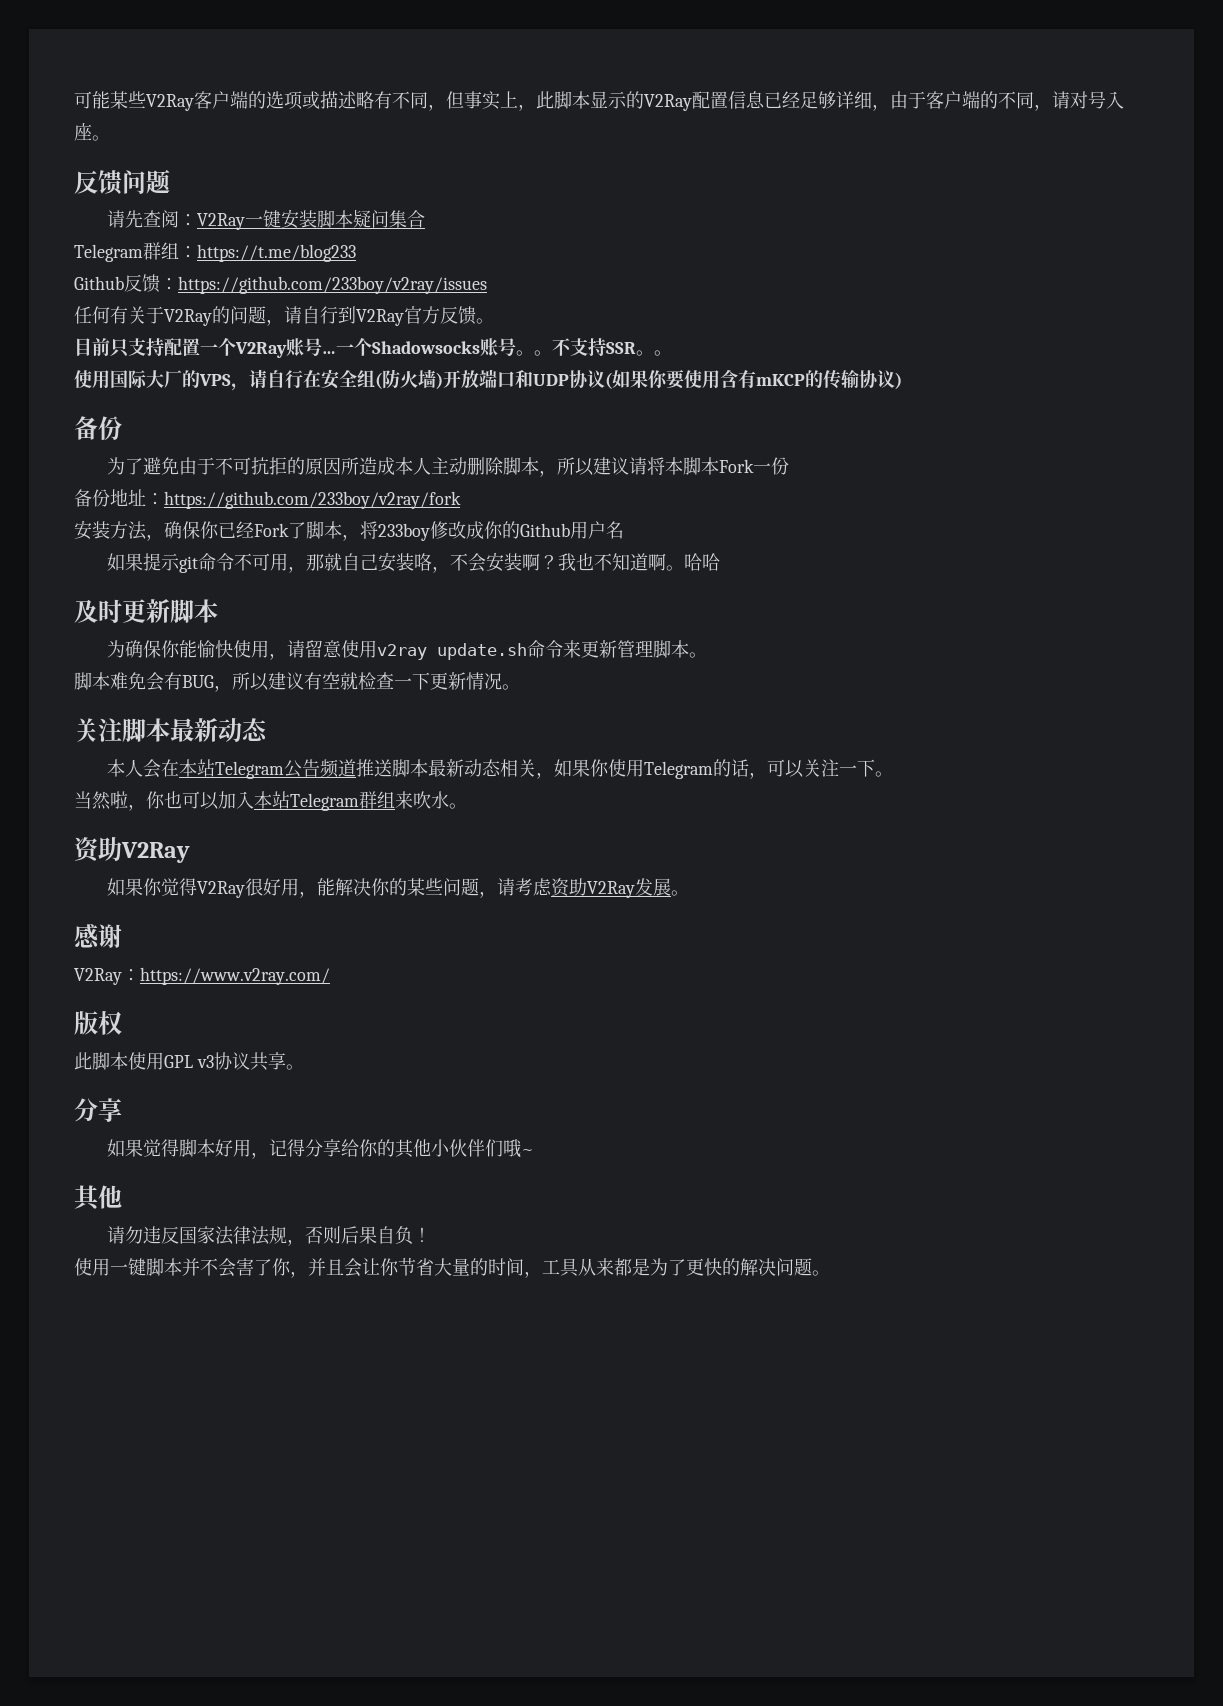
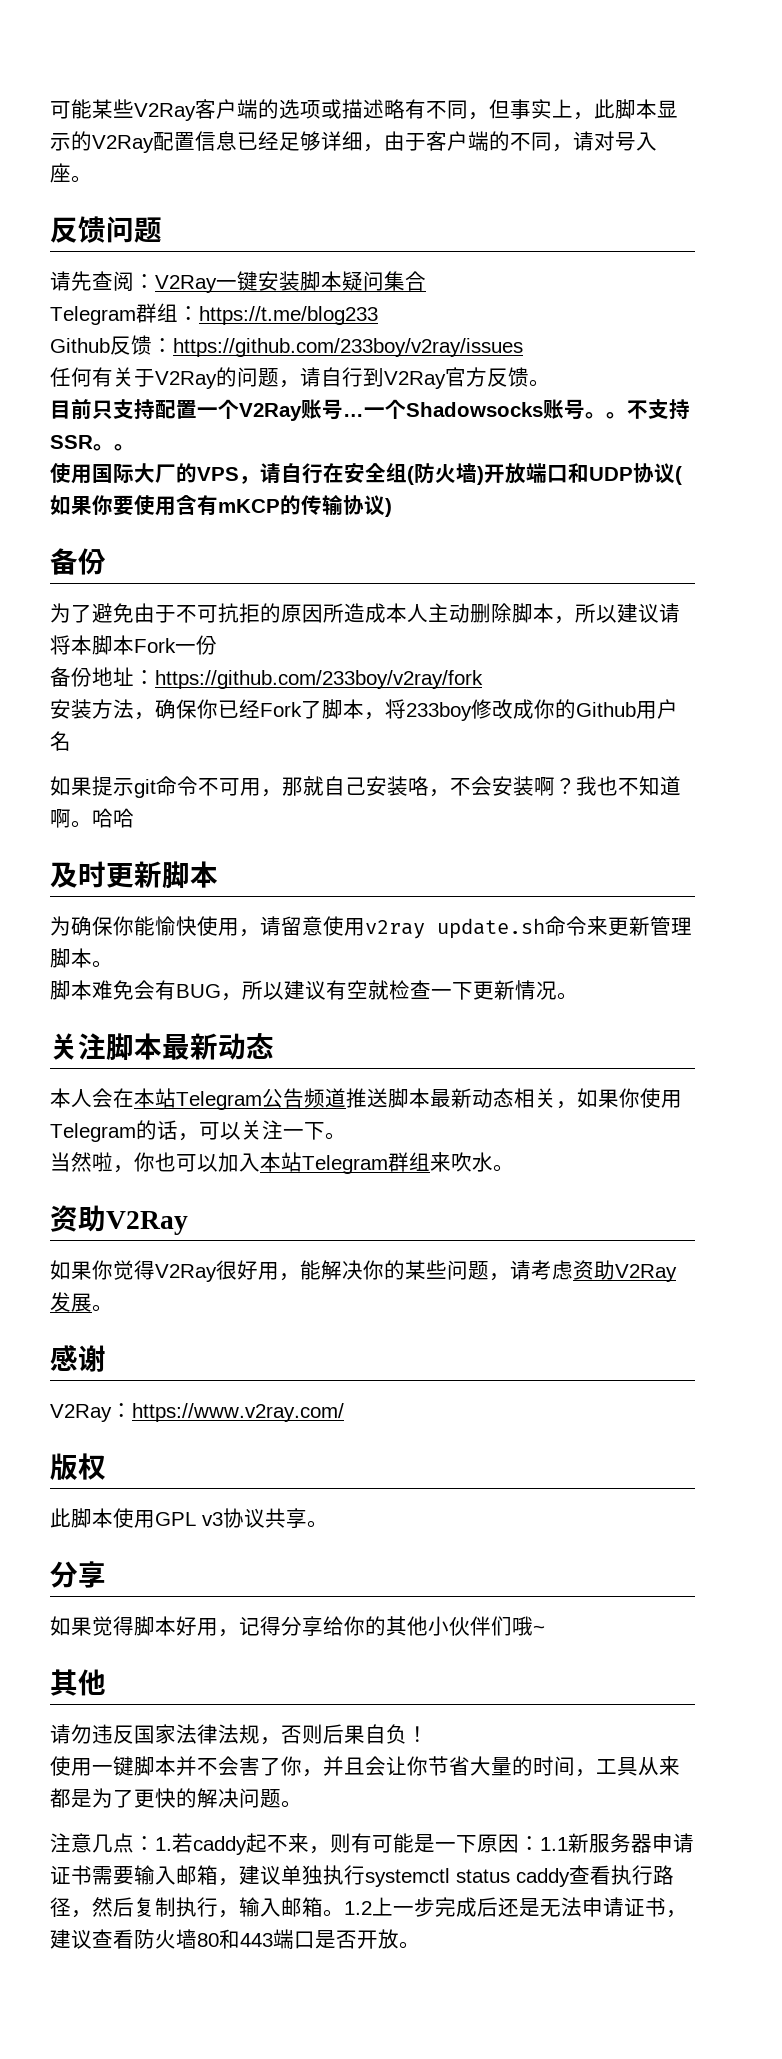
(830, 1273) none -> [50,1833,694,1855] [50,1865,674,1887] [50,1897,687,1918] [50,1929,420,1949] // 注意几点：1.若caddy起不来，则有可能是一下原因：1.1新服务器申请证书需要输入邮箱，建议单独执行systemctl status caddy查看执行路径，然后复制执行，输入邮箱。1.2上一步完成后还是无法申请证书，建议查看防火墙80和443端口是否开放。

